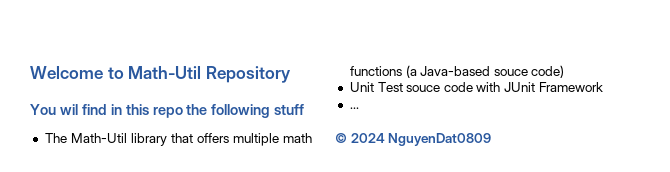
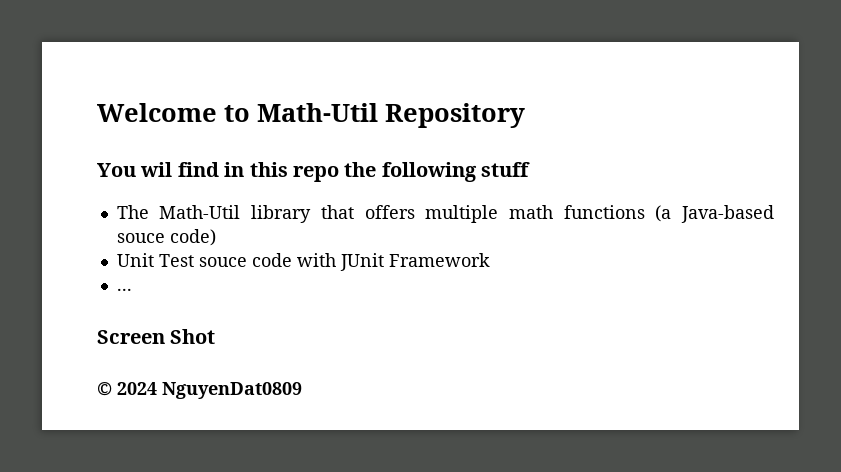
(359, 108) none -> [97,329,216,344] // Screen Shot

